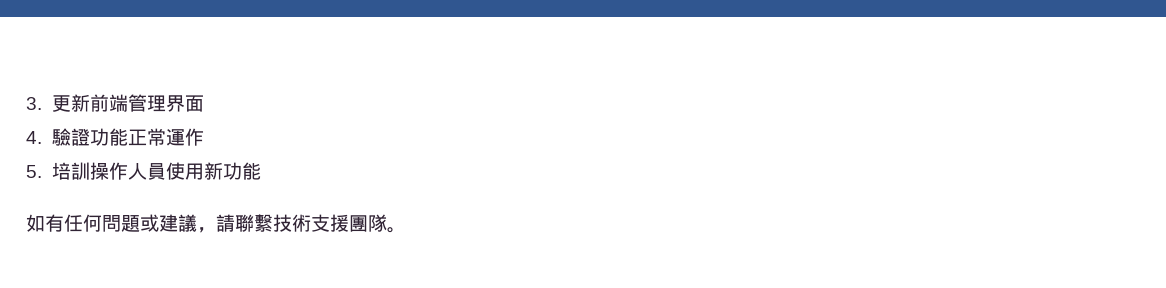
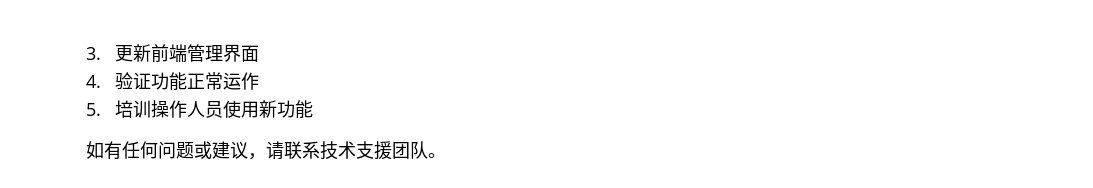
[51,128,90,146] 驗證 -> [114,72,151,90] 验证
[165,129,185,146] 運 -> [222,72,241,90] 运
[70,162,166,180] 訓操作人員 -> [132,100,223,118] 训操作人员
[102,214,387,233] 問題或建議，請聯繫技術支援團隊 -> [158,141,428,160] 问题或建议，请联系技术支援团队

